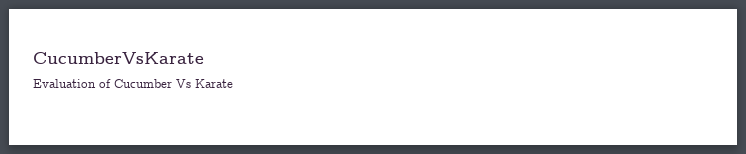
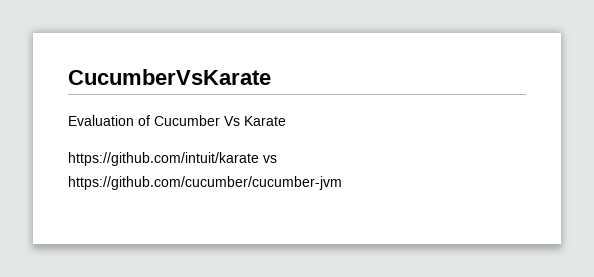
(233, 83) none -> [68,152,277,166] [68,176,342,190] // https://github.com/intuit/karate vs https://github.com/cucumber/cucumber-jvm

